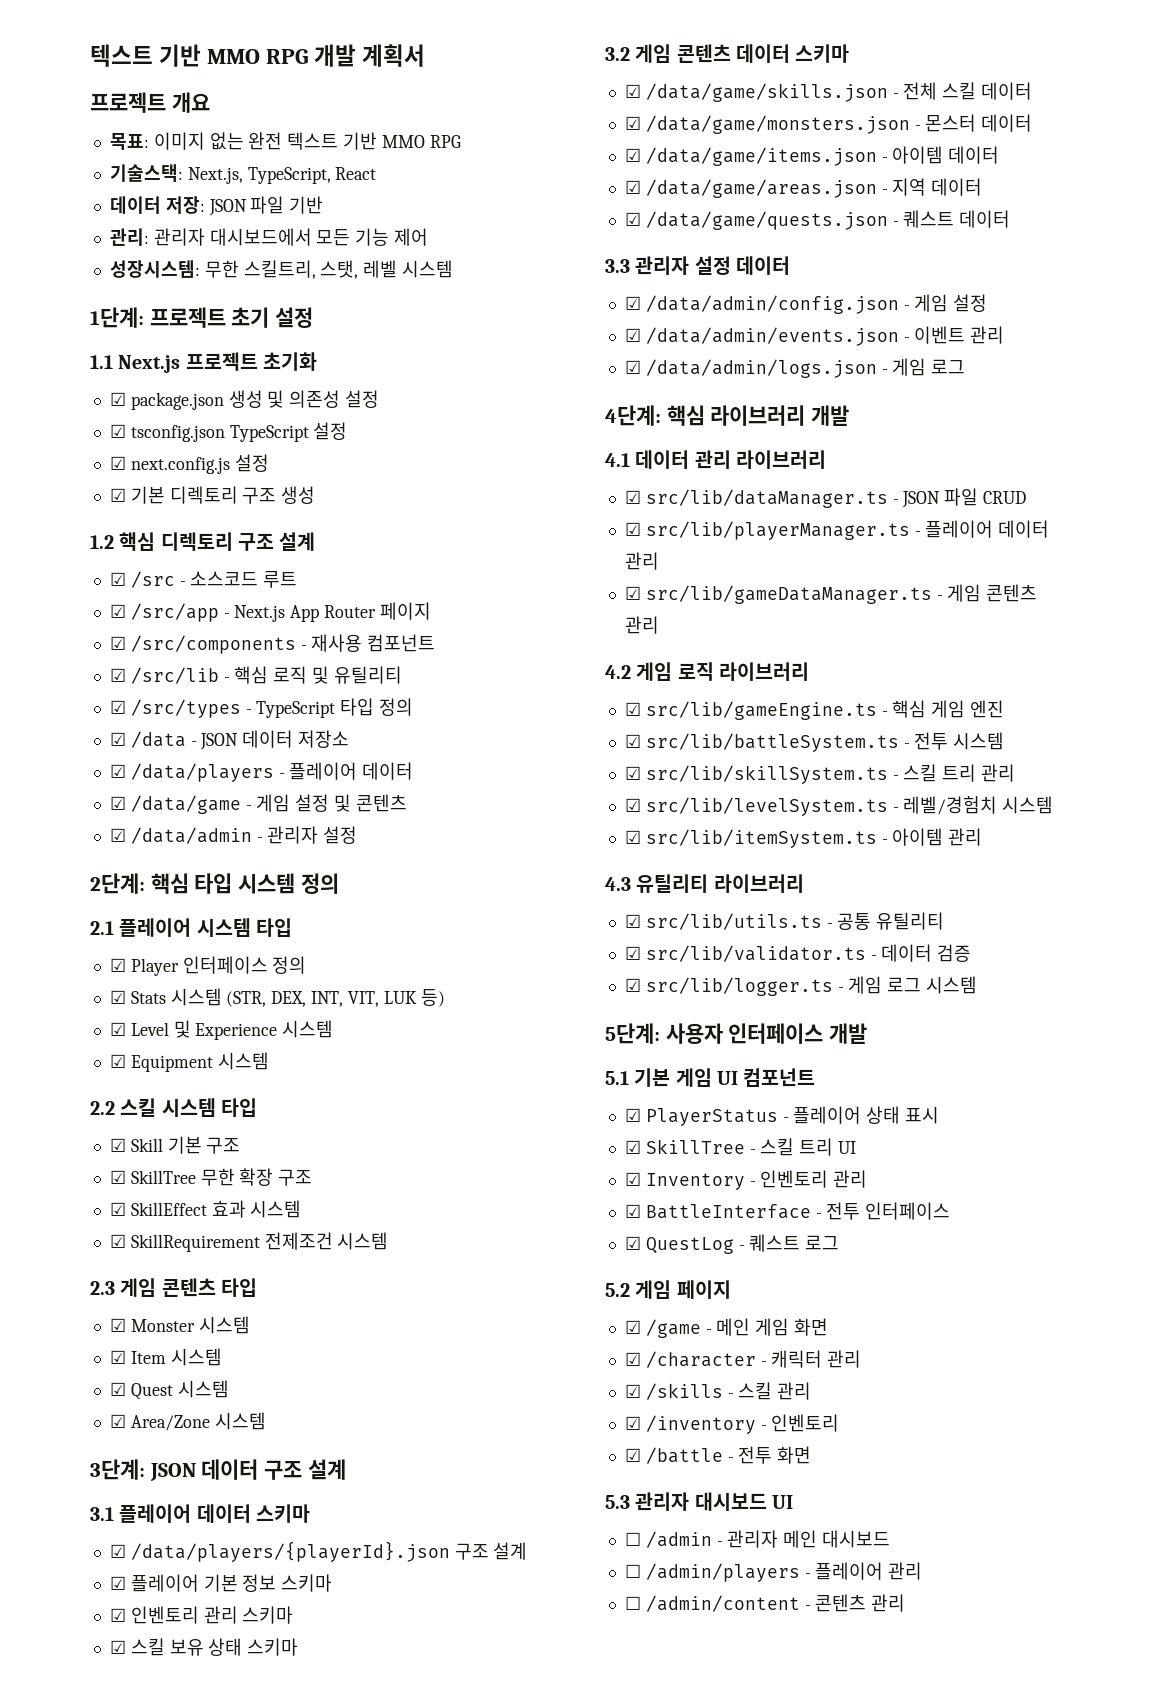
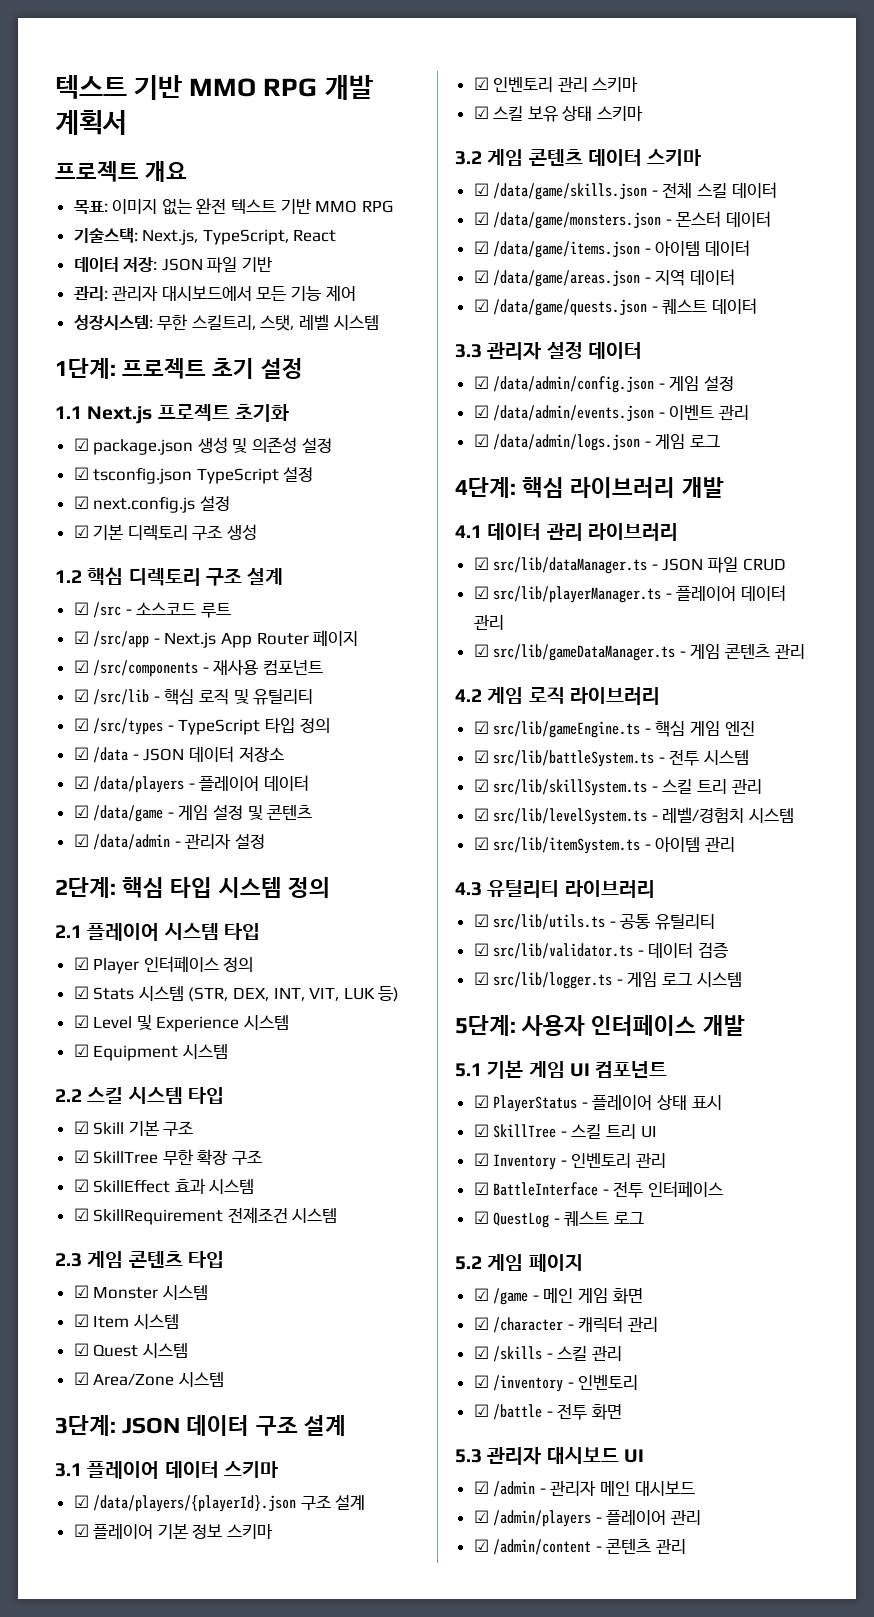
[624,1532,641,1546] ☐ -> [473,1481,489,1494] ☑
[624,1564,641,1578] ☐ -> [473,1510,489,1523] ☑
[624,1596,641,1610] ☐ -> [473,1539,489,1552] ☑

